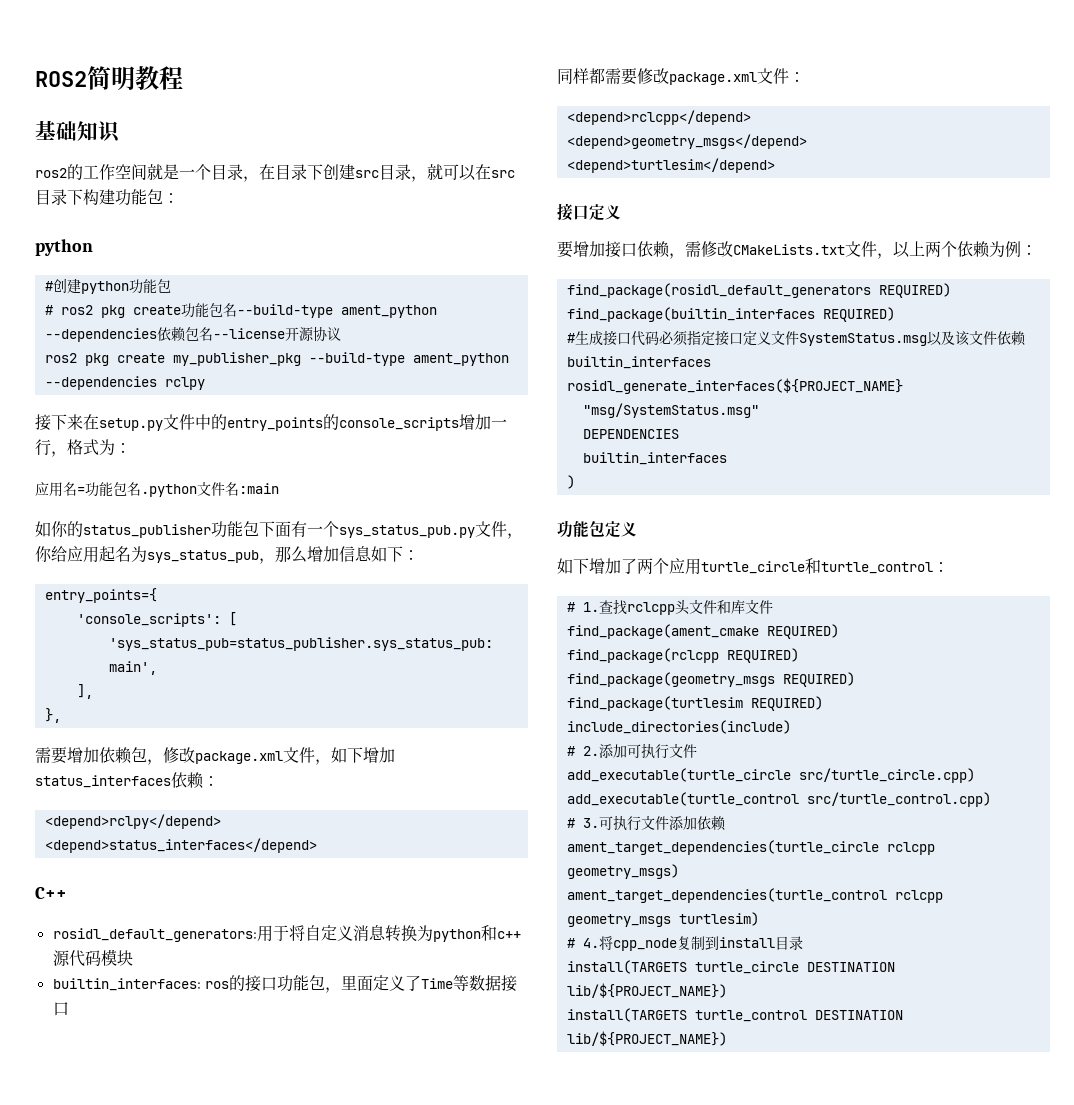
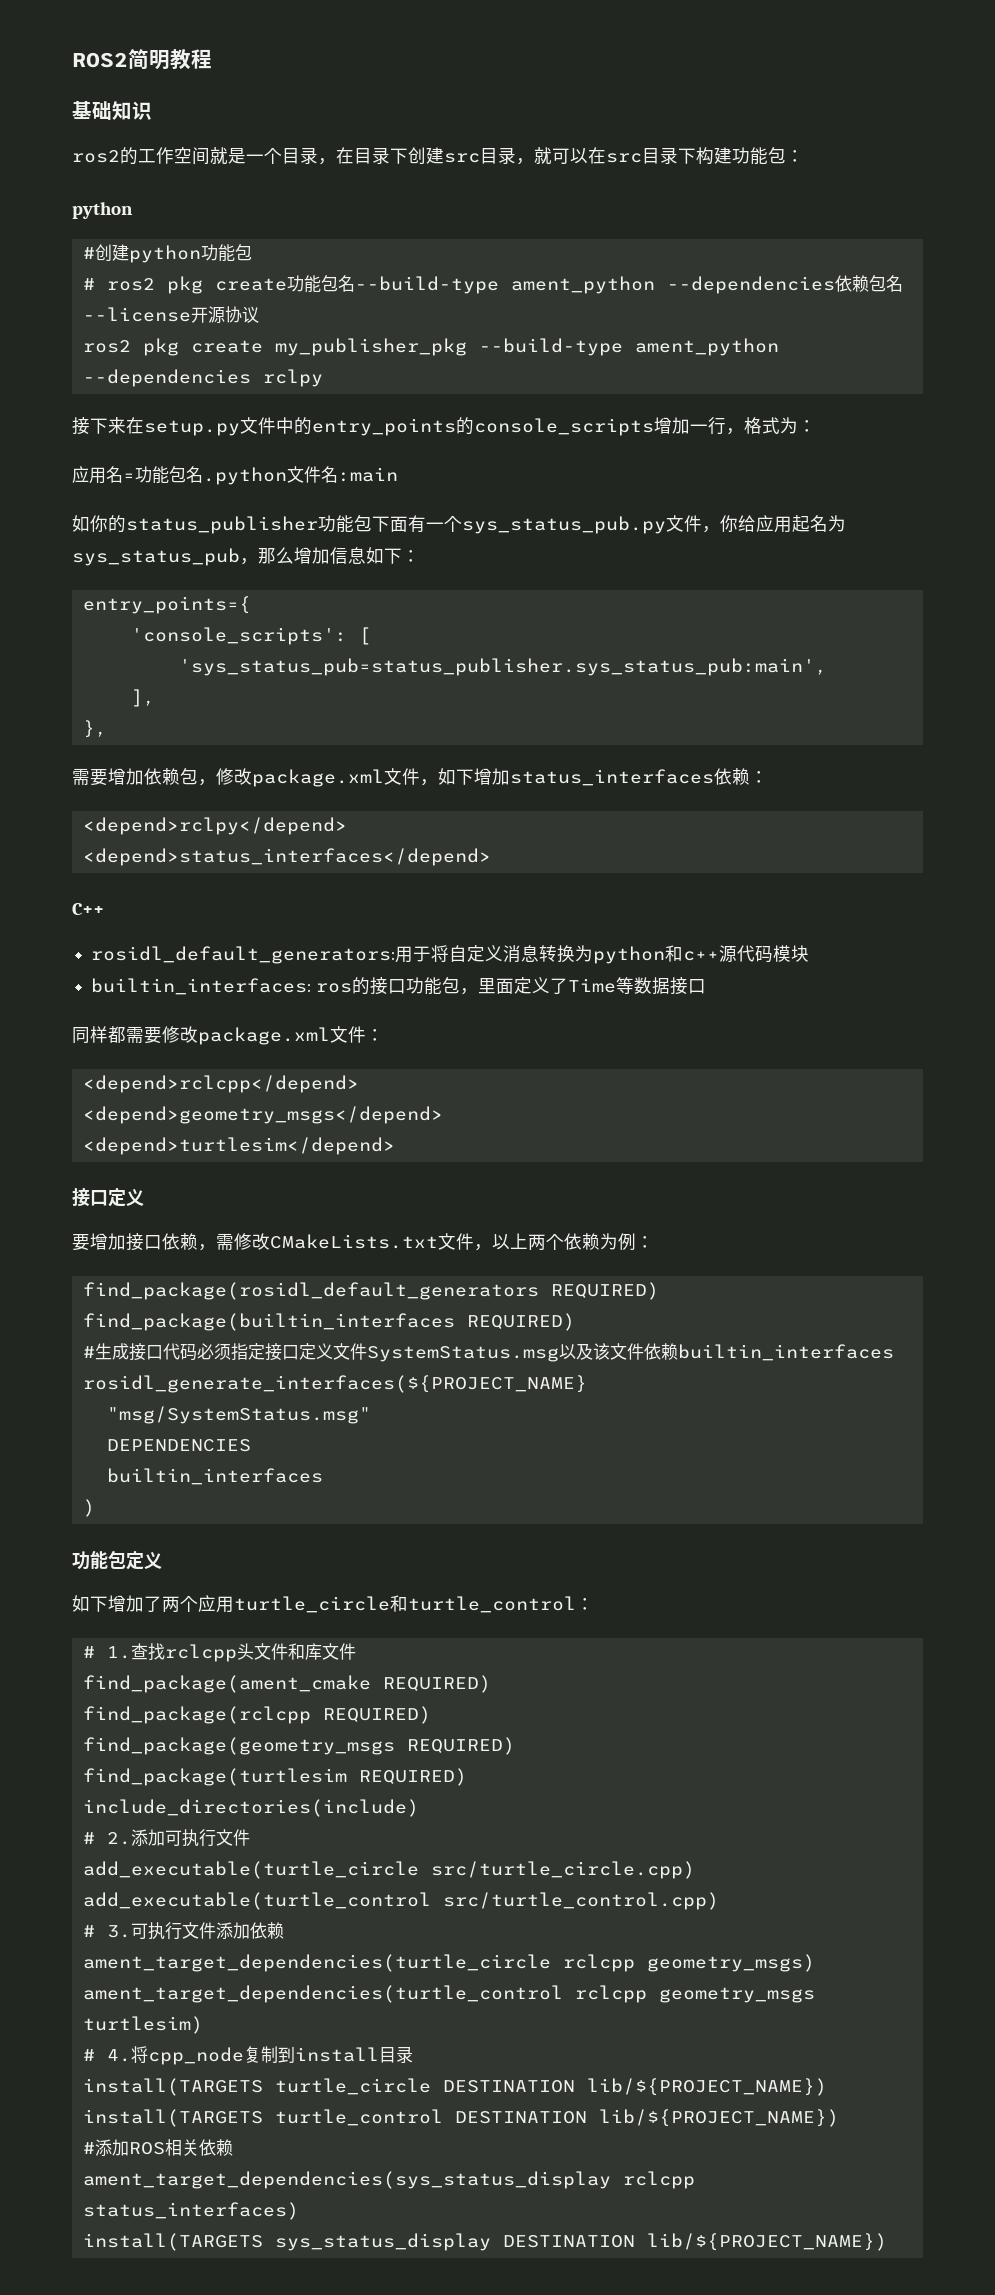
(727, 1038) none -> [82,2139,233,2156] [82,2171,695,2189] [82,2202,299,2220] [82,2233,887,2251] // #添加ROS相关依赖 // ament_target_dependencies(sys_status_display rclcpp status_interfaces) // install(TARGETS sys_status_display DESTINATION lib/${PROJECT_NAME})

